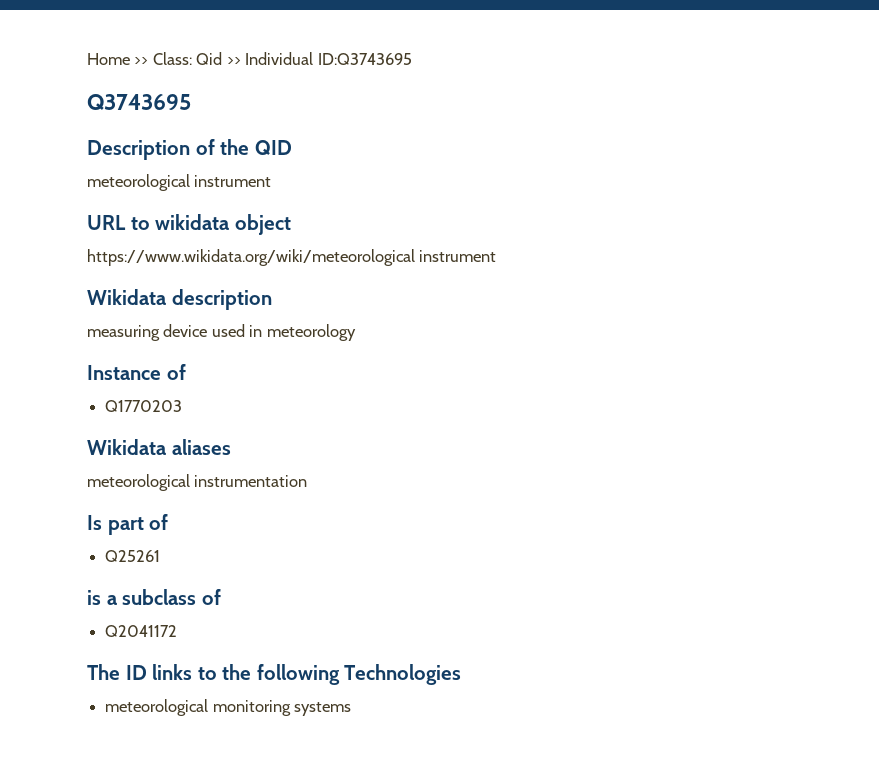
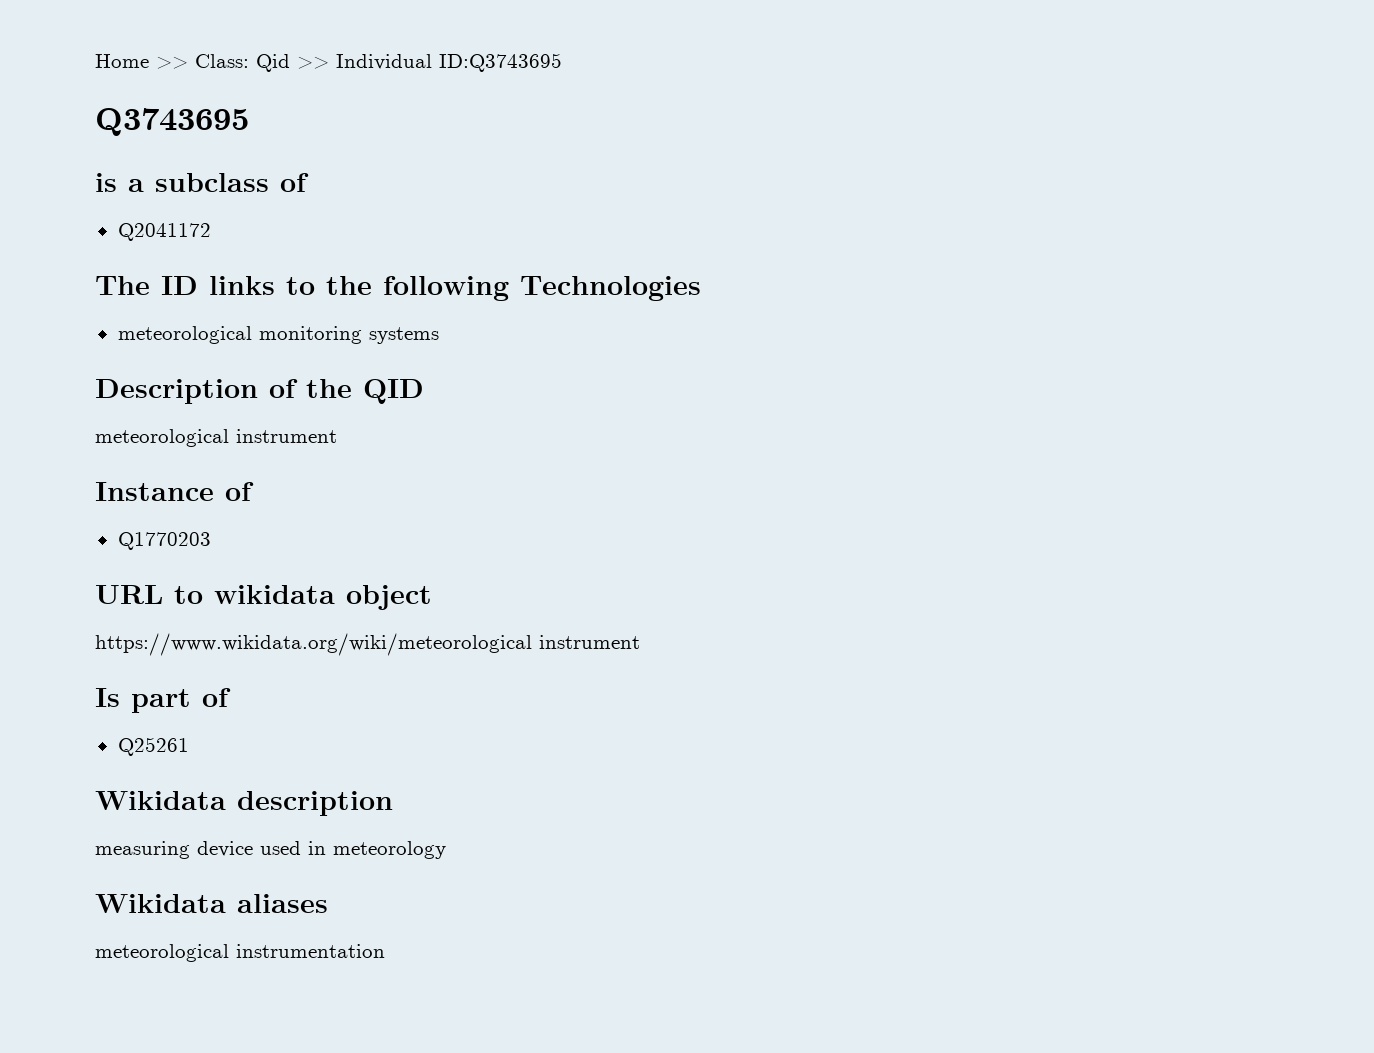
[87,139,292,160] [87,174,272,191] [87,214,291,235] [87,249,497,266] [87,289,272,310] [87,324,356,341] [87,364,186,380] [105,400,183,412] [87,439,231,455] [87,474,308,491] [87,514,169,535] [105,550,161,562] // Description of the QID // meteorological instrument // URL to wikidata object // https://www.wikidata.org/wiki/meteorological instrument // Wikidata description // measuring device used in meteorology // Instance of // Q1770203 // Wikidata aliases // meteorological instrumentation // Is part of // Q25261 -> (249, 122) none
(352, 709) none -> [95,379,424,404] [95,429,337,447] [95,482,254,501] [117,532,211,550] [95,585,432,610] [95,633,640,656] [95,688,231,713] [117,737,189,756] [95,791,393,816] [95,841,446,859] [95,894,328,913] [95,944,385,962] // Description of the QID // meteorological instrument // Instance of // Q1770203 // URL to wikidata object // https://www.wikidata.org/wiki/meteorological instrument // Is part of // Q25261 // Wikidata description // measuring device used in meteorology // Wikidata aliases // meteorological instrumentation

